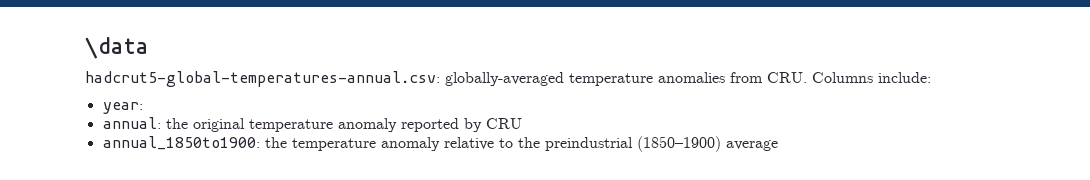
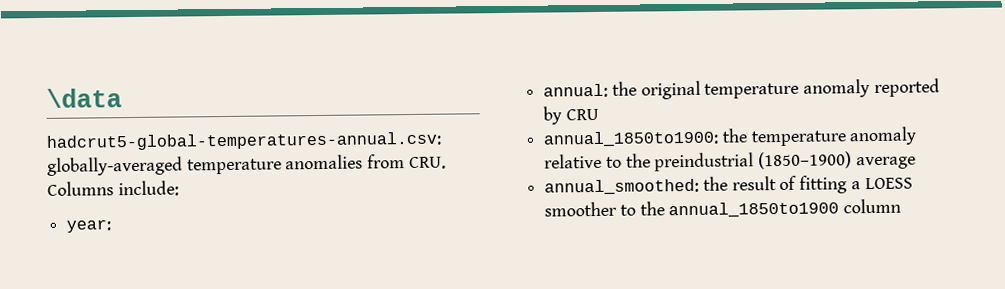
(778, 145) none -> [544,175,913,196] [544,198,902,219] // annual_smoothed: the result of fitting a LOESS smoother to the annual_1850to1900 column

